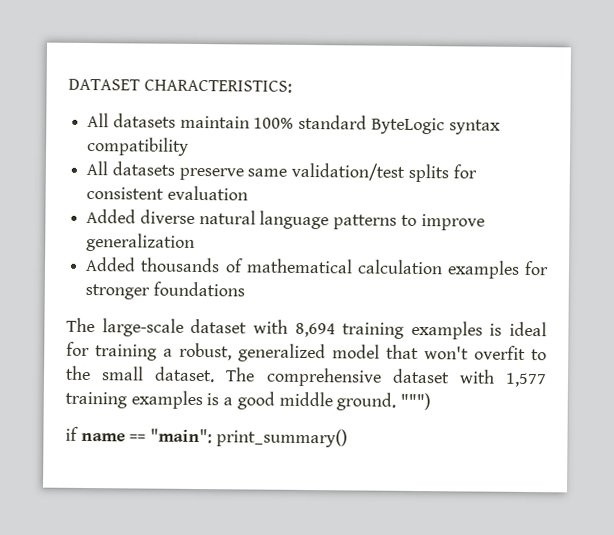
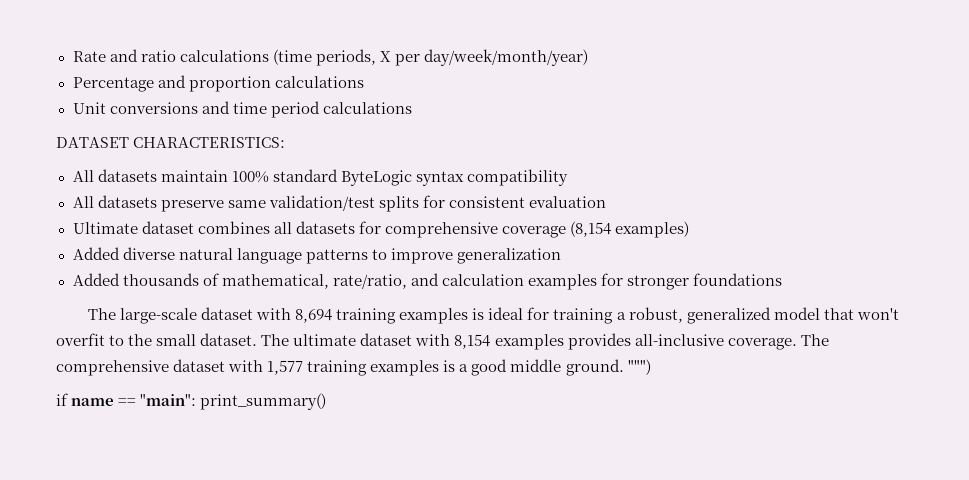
(68, 84) none -> [72,49,588,66] [72,75,364,92] [72,101,412,118] Rate and ratio calculations (time periods, X per day/week/month/year) // Percentage and proportion calculations // Unit conversions and time period calculations //
(248, 193) none -> [72,221,689,238] // Ultimate dataset combines all datasets for comprehensive coverage (8,154 examples)
[245,258,353,274] mathematical -> [221,273,439,289] mathematical, rate/ratio, and
(256, 374) none -> [293,333,829,350] ultimate dataset with 8,154 examples provides all-inclusive coverage. The

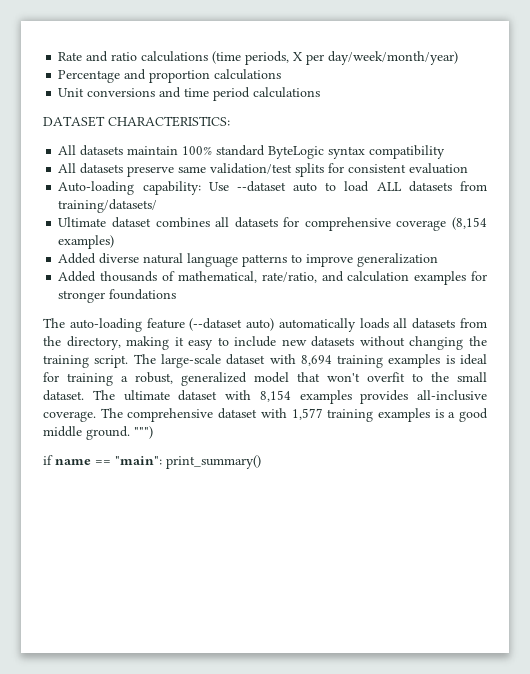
(606, 202) none -> [58,181,488,195] [58,199,158,213] // Auto-loading capability: Use --dataset auto to load ALL datasets from training/datasets/
(116, 314) none -> [69,318,487,332] [43,336,487,350] [43,354,156,368] auto-loading feature (--dataset auto) automatically loads all datasets from the directory, making it easy to include new datasets without changing the training script. The

